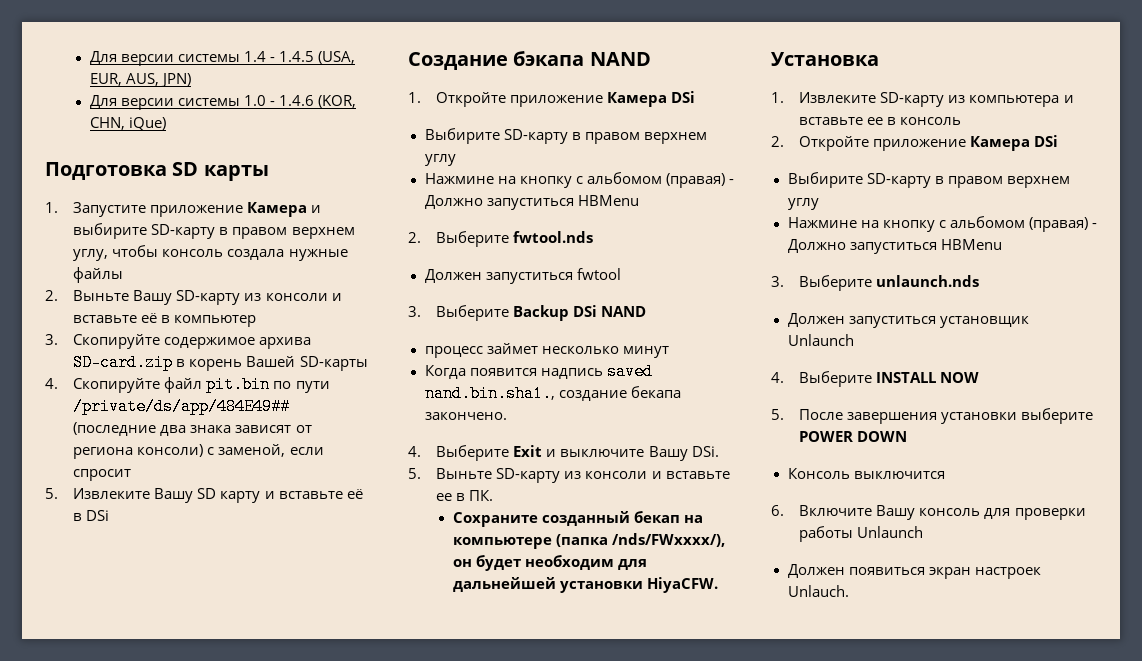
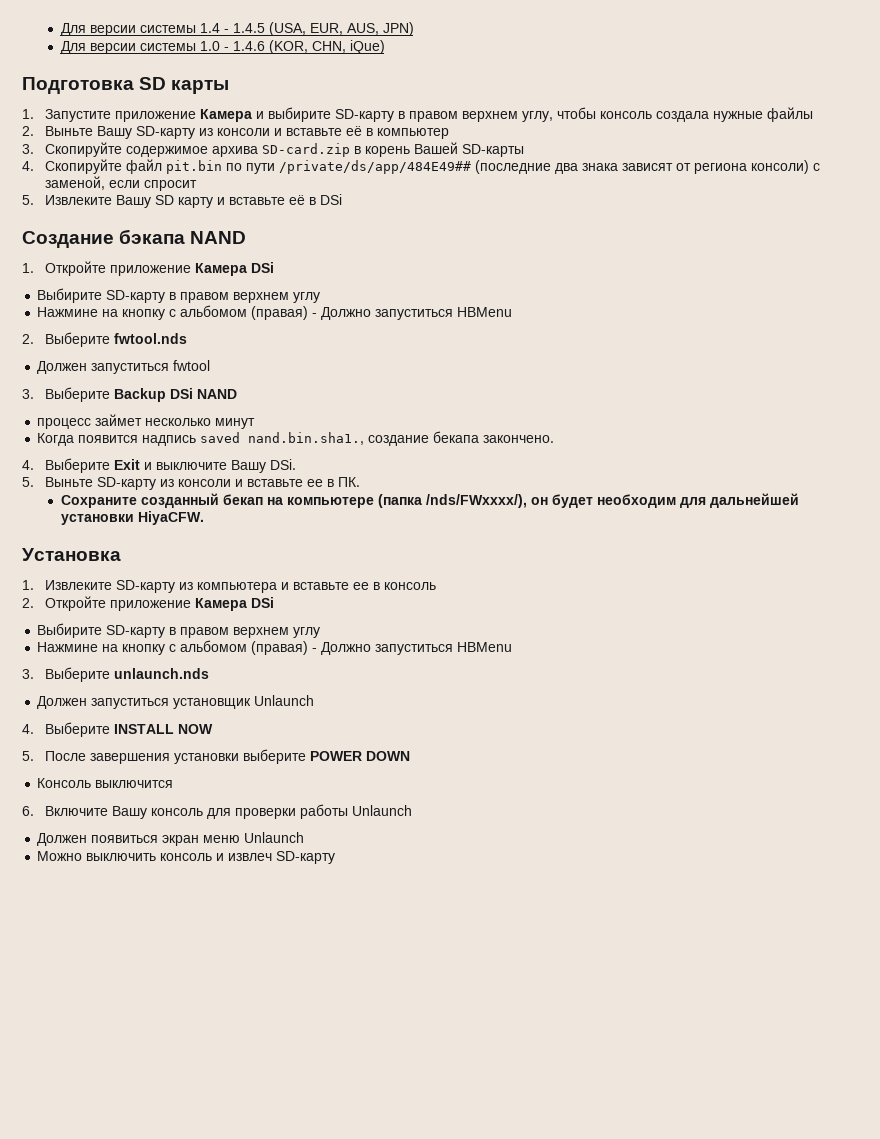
[974,567,1041,579] [787,585,849,597] настроек Unlauch. -> [203,832,305,843] [37,851,336,864] меню Unlaunch // Можно выключить консоль и извлеч SD-карту

